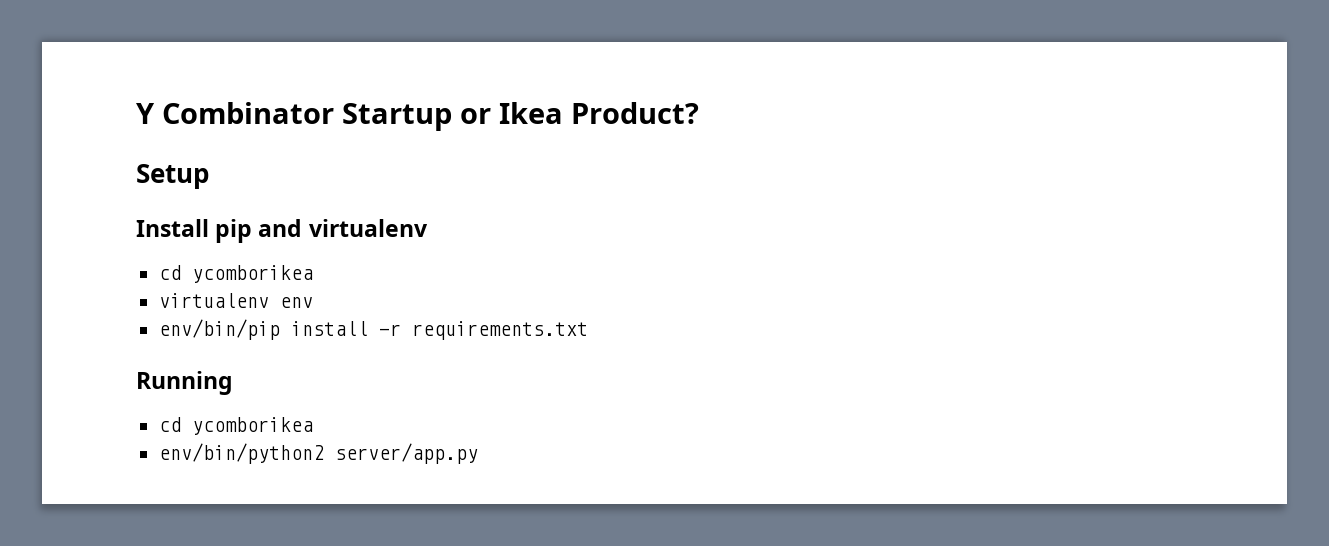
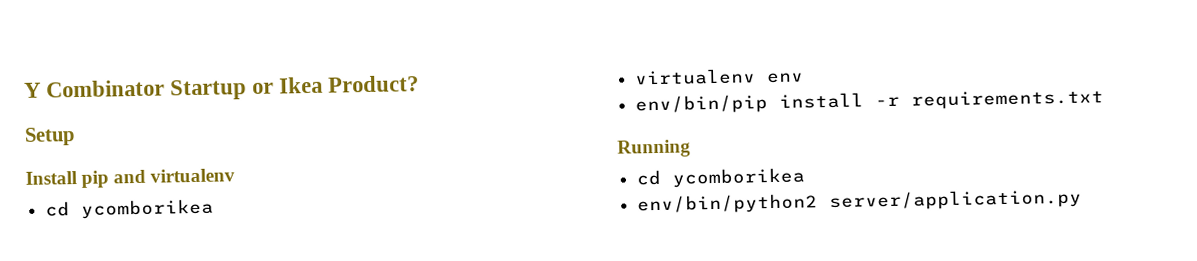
[335,443,479,464] server/app.py -> [828,188,1082,212] server/application.py

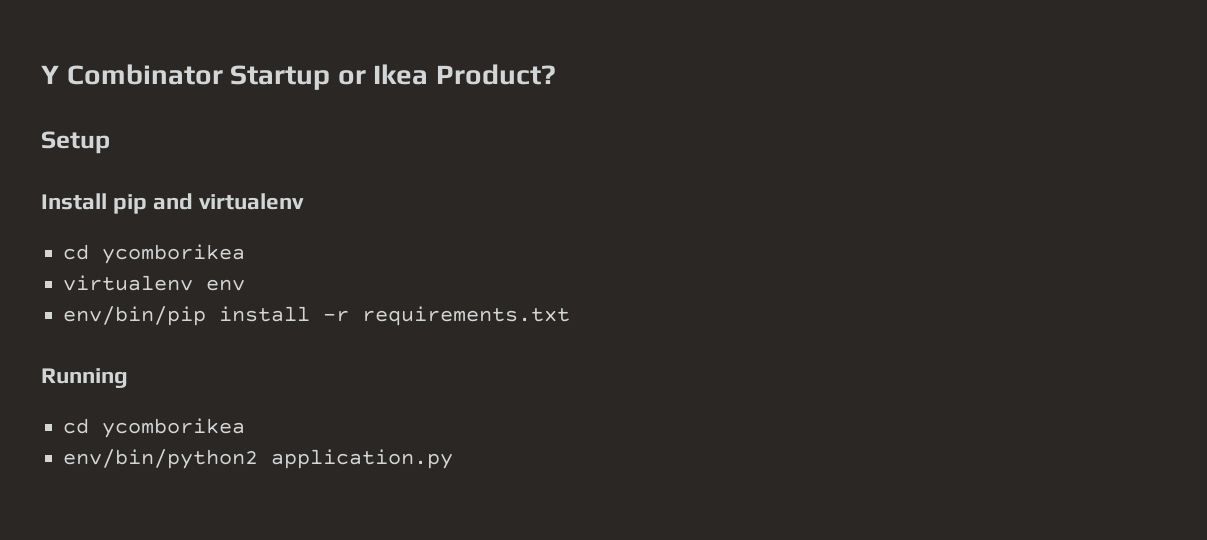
[828,188,1082,212] server/application.py -> [271,449,453,469] application.py

